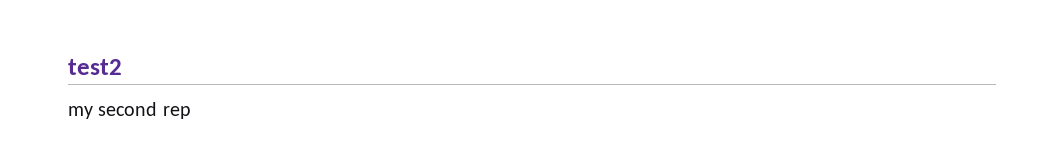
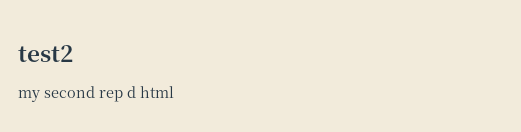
(191, 112) none -> [127,86,174,98] d html

